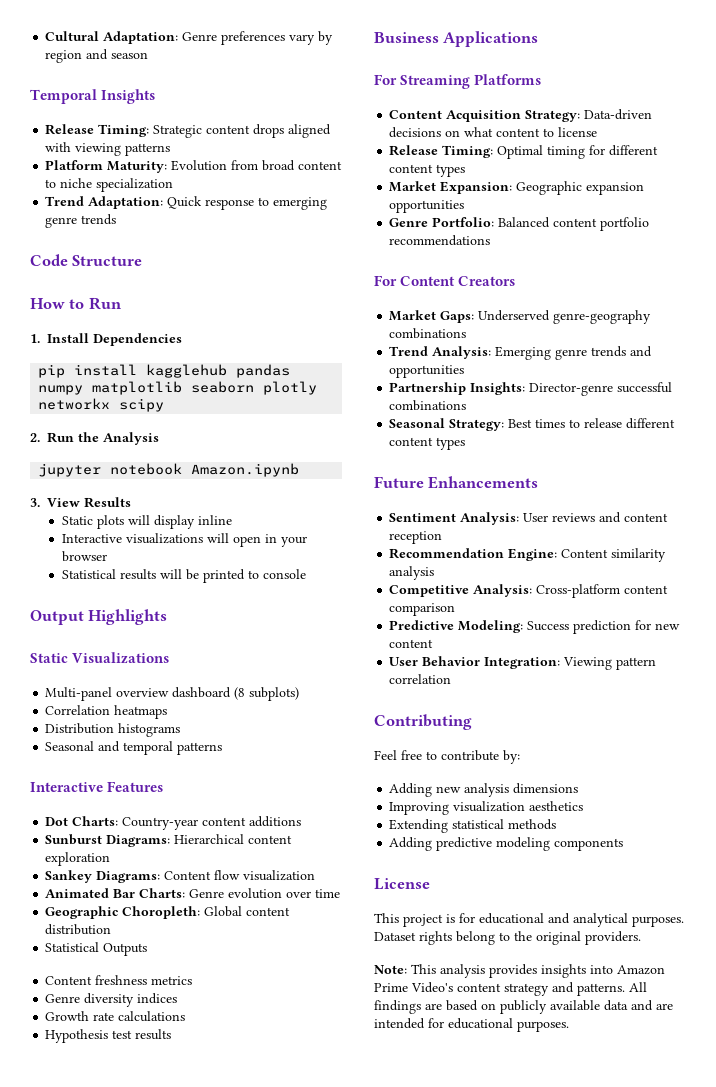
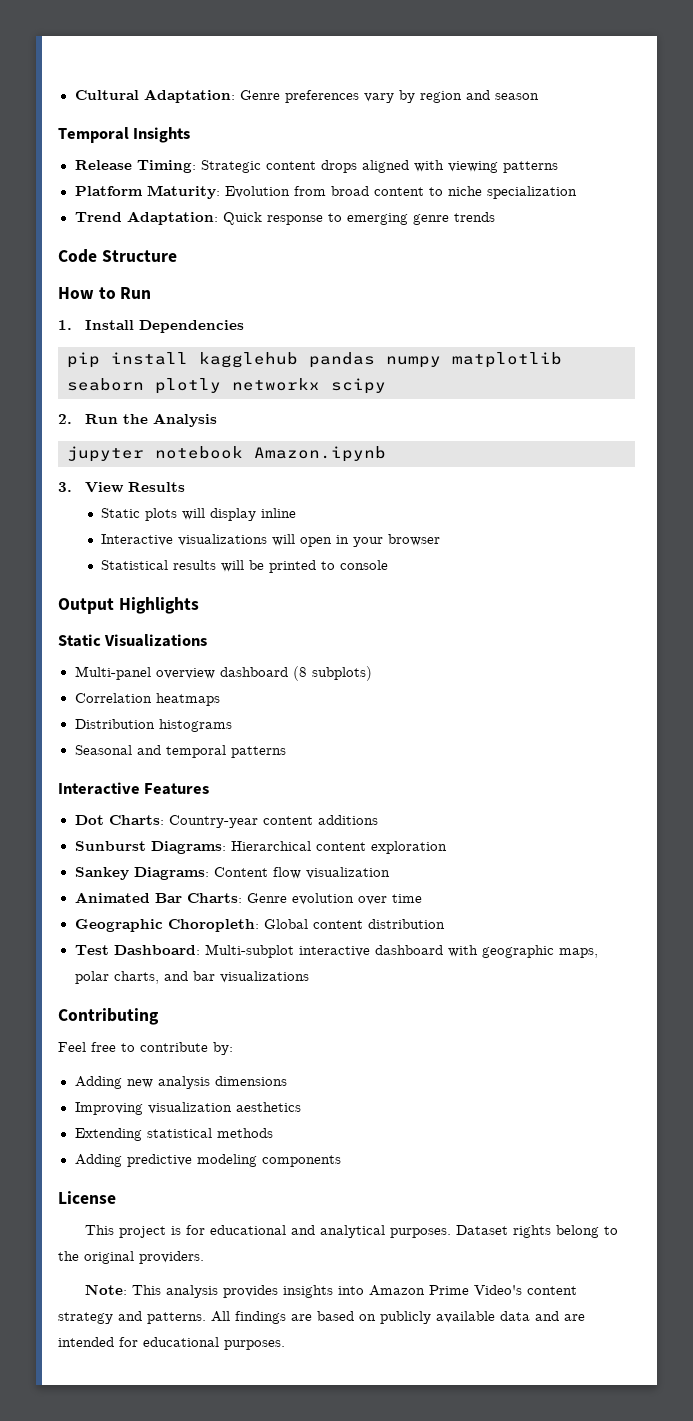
[45,942,148,956] [45,975,193,985] [45,993,178,1007] [45,1011,186,1022] [45,1029,172,1043] [374,31,539,47] [374,74,542,89] [389,109,653,122] [389,127,598,138] [389,145,659,159] [389,164,466,177] [389,181,645,195] [389,200,465,213] [389,217,650,231] [389,235,491,246] [374,275,516,286] [389,310,652,324] [389,328,467,339] [389,346,653,360] [389,365,465,378] [389,382,673,396] [389,400,467,411] [389,418,676,431] [389,437,466,450] [374,476,539,489] [389,512,669,525] [389,531,443,544] [389,548,667,562] [389,566,435,580] [389,584,669,598] [389,603,456,616] [389,620,681,634] [389,639,434,648] [389,656,657,670] [389,674,452,684] Statistical Outputs // Content freshness metrics // Genre diversity indices // Growth rate calculations // Hypothesis test results // Business Applications // For Streaming Platforms // Content Acquisition Strategy: Data-driven decisions on what content to license // Release Timing: Optimal timing for different content types // Market Expansion: Geographic expansion opportunities // Genre Portfolio: Balanced content portfolio recommendations // For Content Creators // Market Gaps: Underserved genre-geography combinations // Trend Analysis: Emerging genre trends and opportunities // Partnership Insights: Director-genre successful combinations // Seasonal Strategy: Best times to release different content types // Future Enhancements // Sentiment Analysis: User reviews and content reception // Recommendation Engine: Content similarity analysis // Competitive Analysis: Cross-platform content comparison // Predictive Modeling: Success prediction for new content // User Behavior Integration: Viewing pattern correlation -> [74,944,598,958] [74,971,309,984] Test Dashboard: Multi-subplot interactive dashboard with geographic maps, polar charts, and bar visualizations

